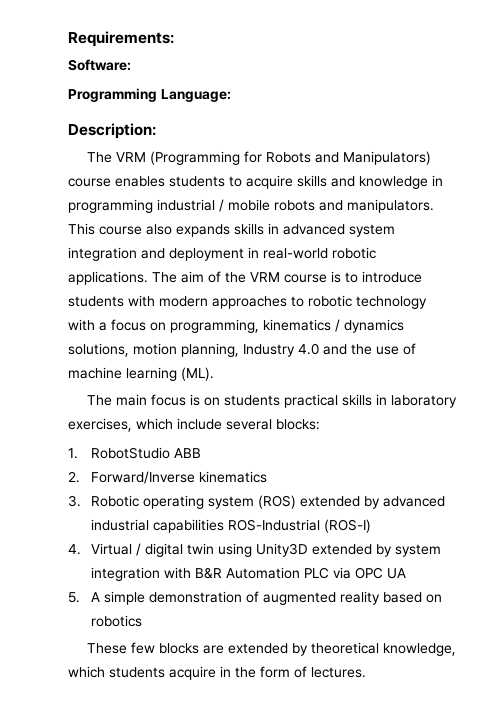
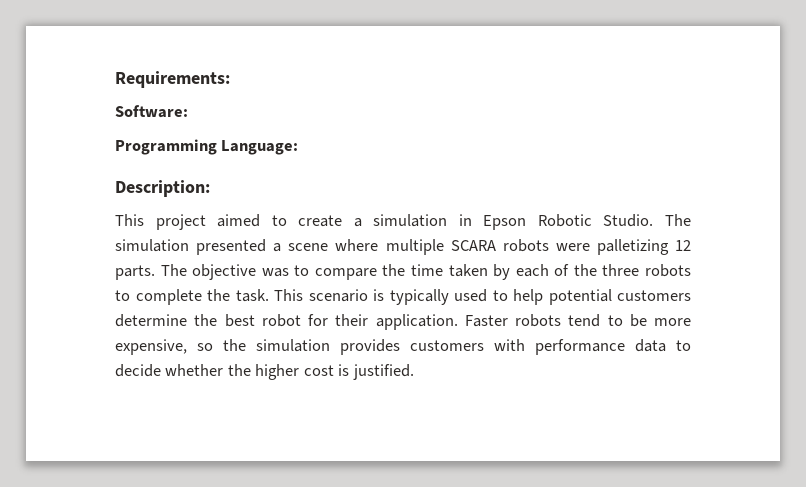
[86,151,431,165] [68,175,443,189] [68,199,434,213] [68,223,395,237] [68,247,376,261] [68,271,422,285] [68,295,427,309] [68,319,404,333] [68,343,416,357] [68,367,214,381] [86,394,457,408] [68,418,320,432] [68,447,202,459] [68,471,268,484] [68,495,446,509] [91,519,372,533] [68,543,442,557] [91,567,407,581] [68,591,443,605] [91,615,143,627] [86,642,456,656] [68,666,366,680] The VRM (Programming for Robots and Manipulators) course enables students to acquire skills and knowledge in programming industrial / mobile robots and manipulators. This course also expands skills in advanced system integration and deployment in real-world robotic applications. The aim of the VRM course is to introduce students with modern approaches to robotic technology with a focus on programming, kinematics / dynamics solutions, motion planning, Industry 4.0 and the use of machine learning (ML). // The main focus is on students practical skills in laboratory exercises, which include several blocks: // 1. RobotStudio ABB // 2. Forward/Inverse kinematics // 3. Robotic operating system (ROS) extended by advanced industrial capabilities ROS-Industrial (ROS-I) // 4. Virtual / digital twin using Unity3D extended by system integration with B&R Automation PLC via OPC UA // 5. A simple demonstration of augmented reality based on robotics // These few blocks are extended by theoretical knowledge, which students acquire in the form of lectures. -> [115,214,691,230] [115,239,692,255] [115,264,691,280] [115,289,691,305] [115,314,691,330] [115,339,691,355] [115,364,414,380] This project aimed to create a simulation in Epson Robotic Studio. The simulation presented a scene where multiple SCARA robots were palletizing 12 parts. The objective was to compare the time taken by each of the three robots to complete the task. This scenario is typically used to help potential customers determine the best robot for their application. Faster robots tend to be more expensive, so the simulation provides customers with performance data to decide whether the higher cost is justified.

